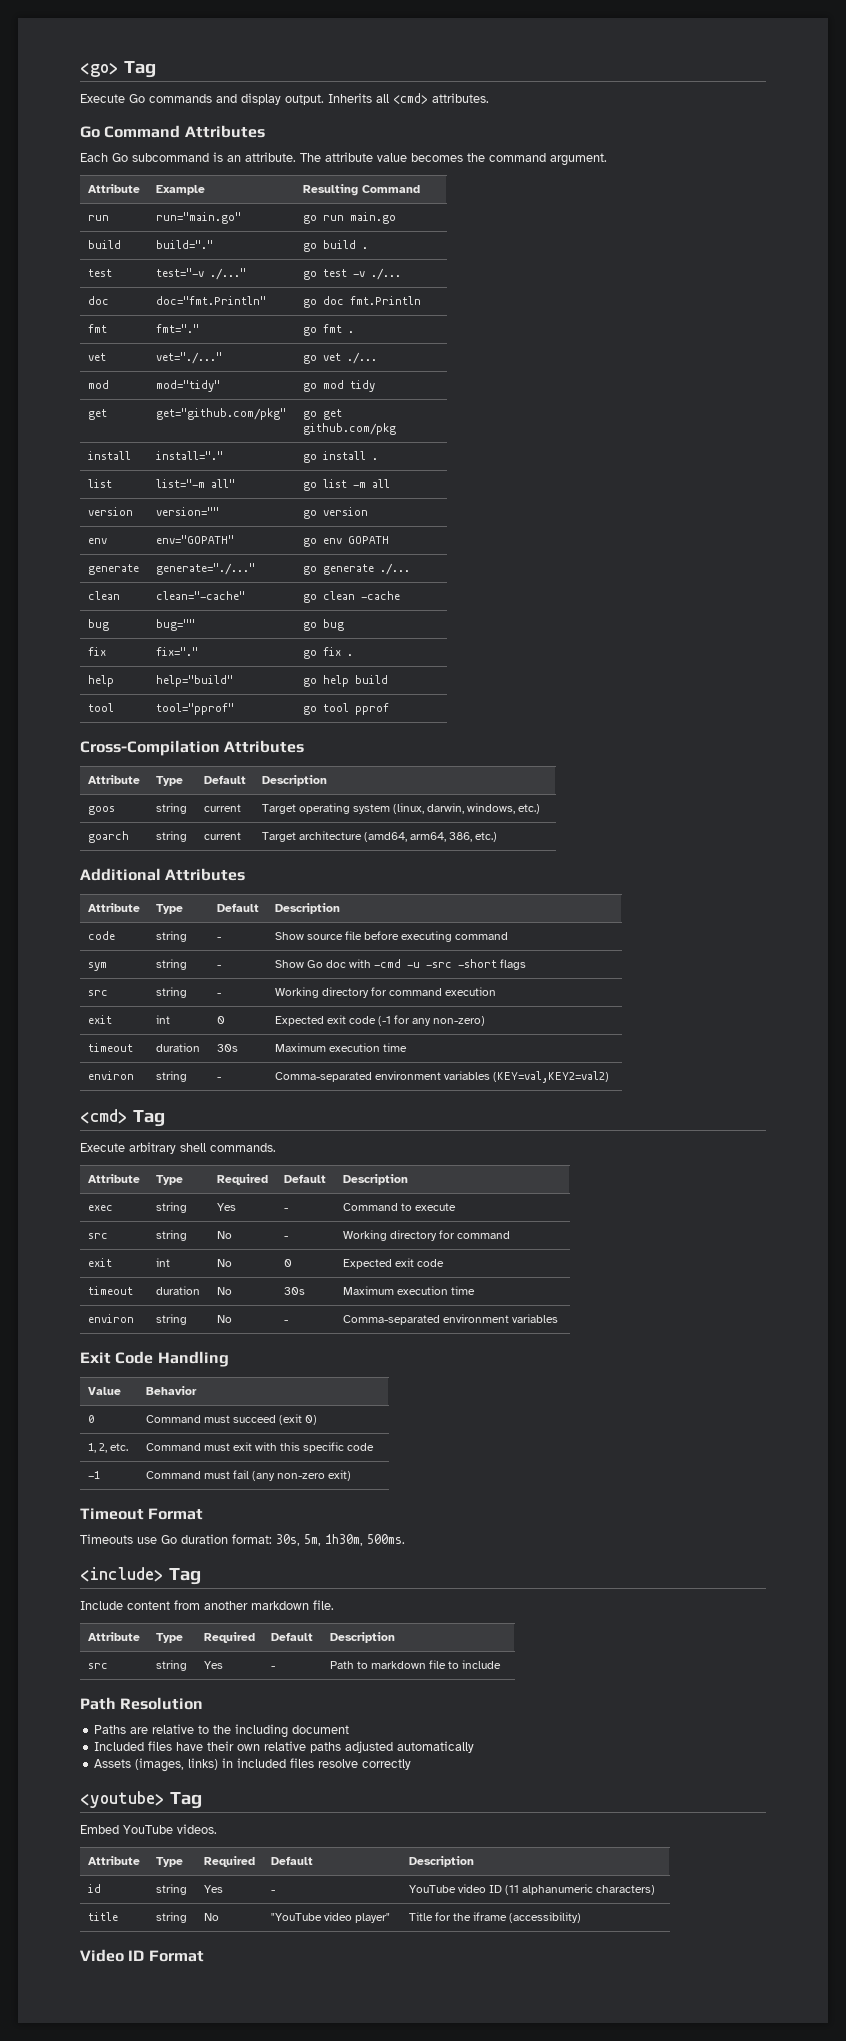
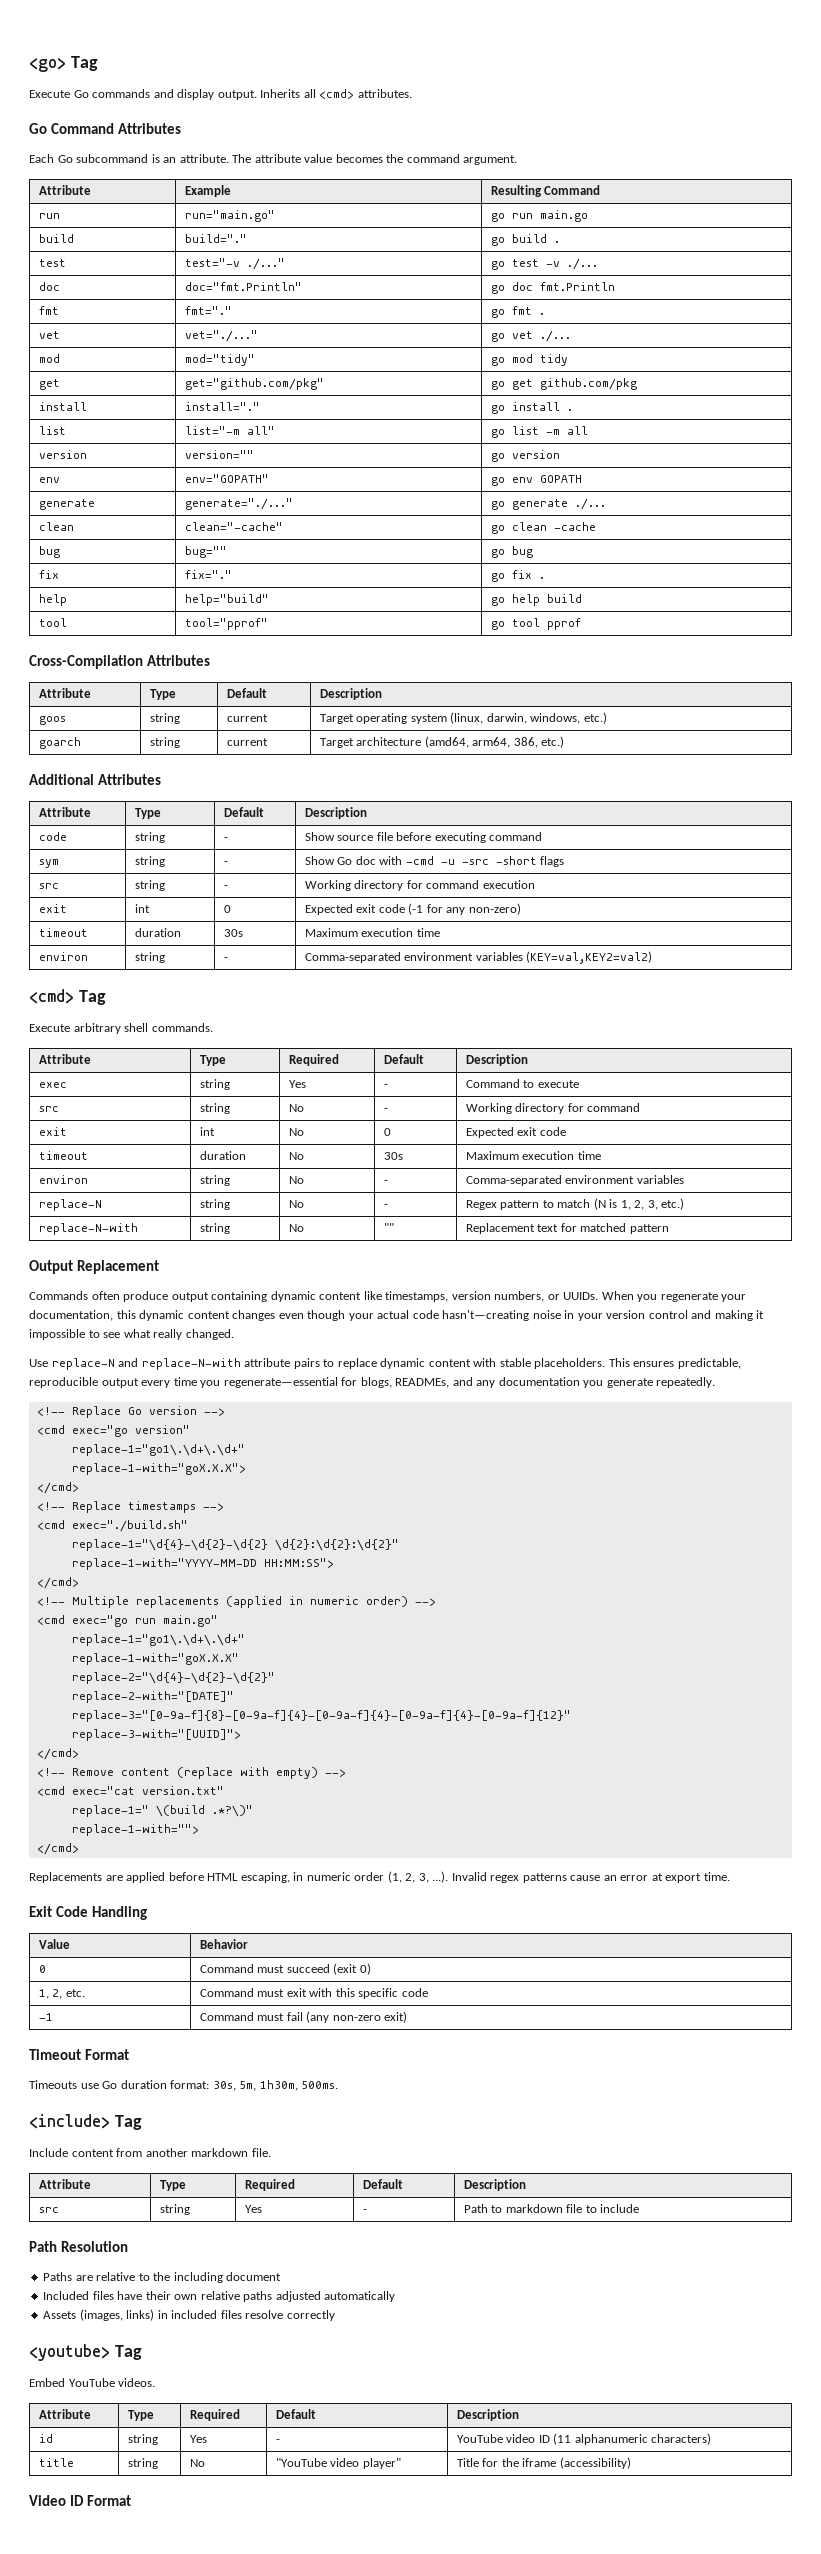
(559, 1318) none -> [38,1199,102,1211] [199,1199,230,1210] [288,1200,304,1208] [383,1204,388,1208] [465,1198,685,1210] [38,1223,138,1235] [199,1223,230,1234] [288,1224,304,1232] [383,1223,394,1232] [465,1223,669,1234] [29,1260,160,1274] [29,1291,747,1302] [29,1310,765,1321] [29,1329,234,1340] [29,1358,741,1370] [29,1377,716,1388] [36,1406,225,1418] [36,1425,190,1437] [71,1444,245,1456] [71,1463,246,1475] [36,1482,79,1494] [36,1501,224,1513] [36,1520,188,1532] [71,1539,399,1551] [71,1558,334,1570] [36,1577,79,1589] [36,1596,436,1608] [36,1615,218,1627] [71,1634,245,1646] [71,1653,239,1665] [71,1672,275,1684] [71,1691,234,1703] [71,1710,571,1722] [71,1729,241,1741] [36,1748,79,1760] [36,1767,346,1779] [36,1786,224,1796] [71,1805,253,1817] [71,1824,199,1836] [36,1843,79,1855] [29,1871,730,1883] // replace-N | string | No | - | Regex pattern to match (N is 1, 2, 3, etc.) // replace-N-with | string | No | "" | Replacement text for matched pattern // Output Replacement // Commands often produce output containing dynamic content like timestamps, version numbers, or UUIDs. When you regenerate your documentation, this dynamic content changes even though your actual code hasn't—creating noise in your version control and making it impossible to see what really changed. // Use replace-N and replace-N-with attribute pairs to replace dynamic content with stable placeholders. This ensures predictable, reproducible output every time you regenerate—essential for blogs, READMEs, and any documentation you generate repeatedly. // <!-- Replace Go version --> // <cmd exec="go version" // replace-1="go1\.\d+\.\d+" // replace-1-with="goX.X.X"> // </cmd> // <!-- Replace timestamps --> // <cmd exec="./build.sh" // replace-1="\d{4}-\d{2}-\d{2} \d{2}:\d{2}:\d{2}" // replace-1-with="YYYY-MM-DD HH:MM:SS"> // </cmd> // <!-- Multiple replacements (applied in numeric order) --> // <cmd exec="go run main.go" // replace-1="go1\.\d+\.\d+" // replace-1-with="goX.X.X" // replace-2="\d{4}-\d{2}-\d{2}" // replace-2-with="[DATE]" // replace-3="[0-9a-f]{8}-[0-9a-f]{4}-[0-9a-f]{4}-[0-9a-f]{4}-[0-9a-f]{12}" // replace-3-with="[UUID]"> // </cmd> // <!-- Remove content (replace with empty) --> // <cmd exec="cat version.txt" // replace-1=" \(build .*?\)" // replace-1-with=""> // </cmd> // Replacements are applied before HTML escaping, in numeric order (1, 2, 3, ...). Invalid regex patterns cause an error at export time.

